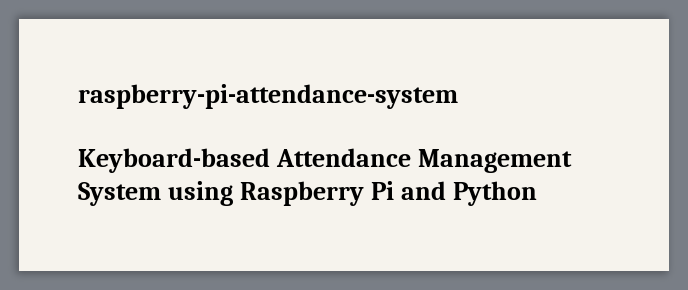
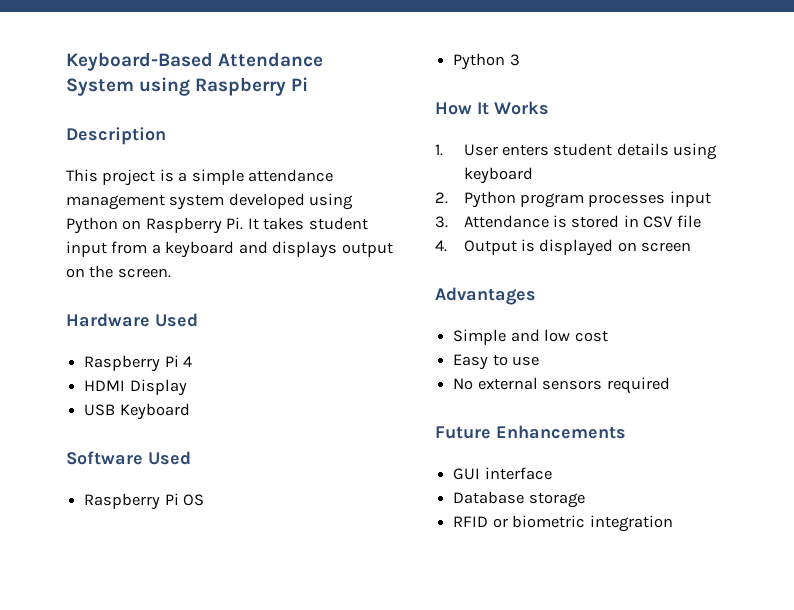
[78,84,458,109] [78,148,573,173] raspberry-pi-attendance-system // Keyboard-based Attendance Management -> [66,52,324,71] Keyboard-Based Attendance
[401,181,538,206] and Python -> [66,127,166,145] [66,169,334,186] [66,193,354,210] [66,217,368,234] [66,241,393,258] [66,265,171,278] [66,313,198,327] [84,355,193,372] [84,379,187,396] [84,403,190,420] [66,451,191,465] [84,493,205,510] [453,53,520,70] [435,101,549,115] [435,143,718,160] [463,167,533,184] [435,191,711,208] [435,215,701,228] [435,239,692,256] [435,287,536,305] [453,329,608,345] [453,354,540,370] [453,377,670,394] [435,425,626,439] [453,467,552,480] [453,491,585,508] [453,515,673,532] // Description // This project is a simple attendance management system developed using Python on Raspberry Pi. It takes student input from a keyboard and displays output on the screen. // Hardware Used // Raspberry Pi 4 // HDMI Display // USB Keyboard // Software Used // Raspberry Pi OS // Python 3 // How It Works // 1. User enters student details using keyboard // 2. Python program processes input // 3. Attendance is stored in CSV file // 4. Output is displayed on screen // Advantages // Simple and low cost // Easy to use // No external sensors required // Future Enhancements // GUI interface // Database storage // RFID or biometric integration

